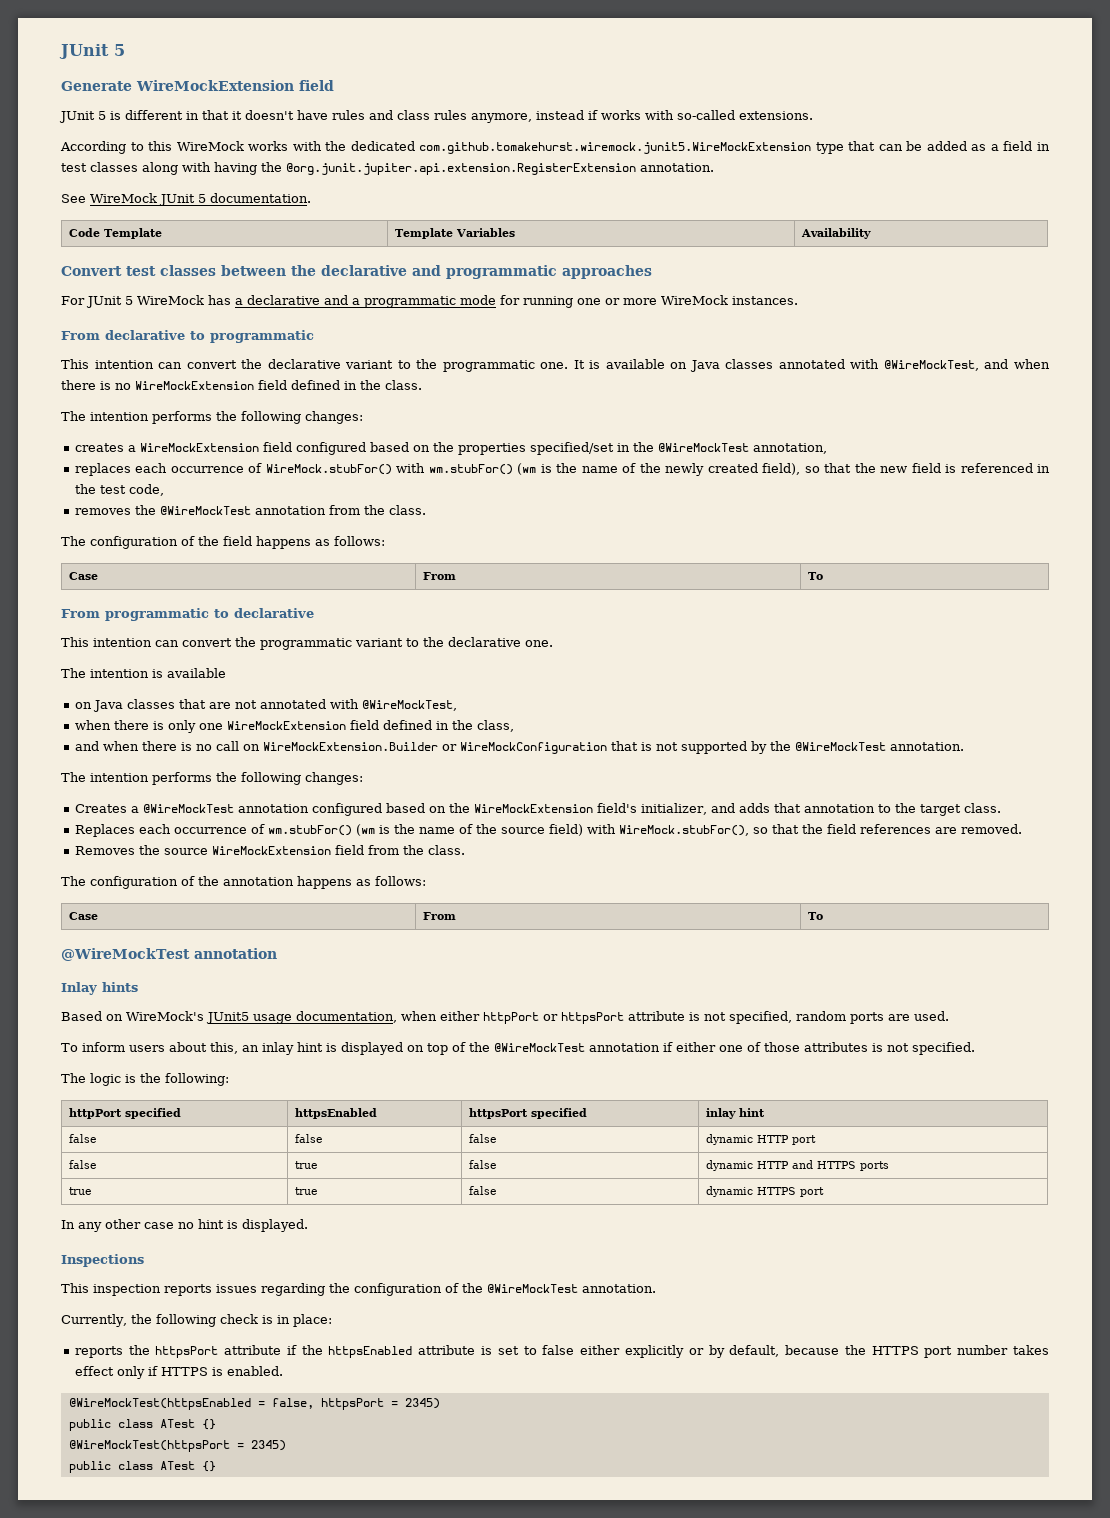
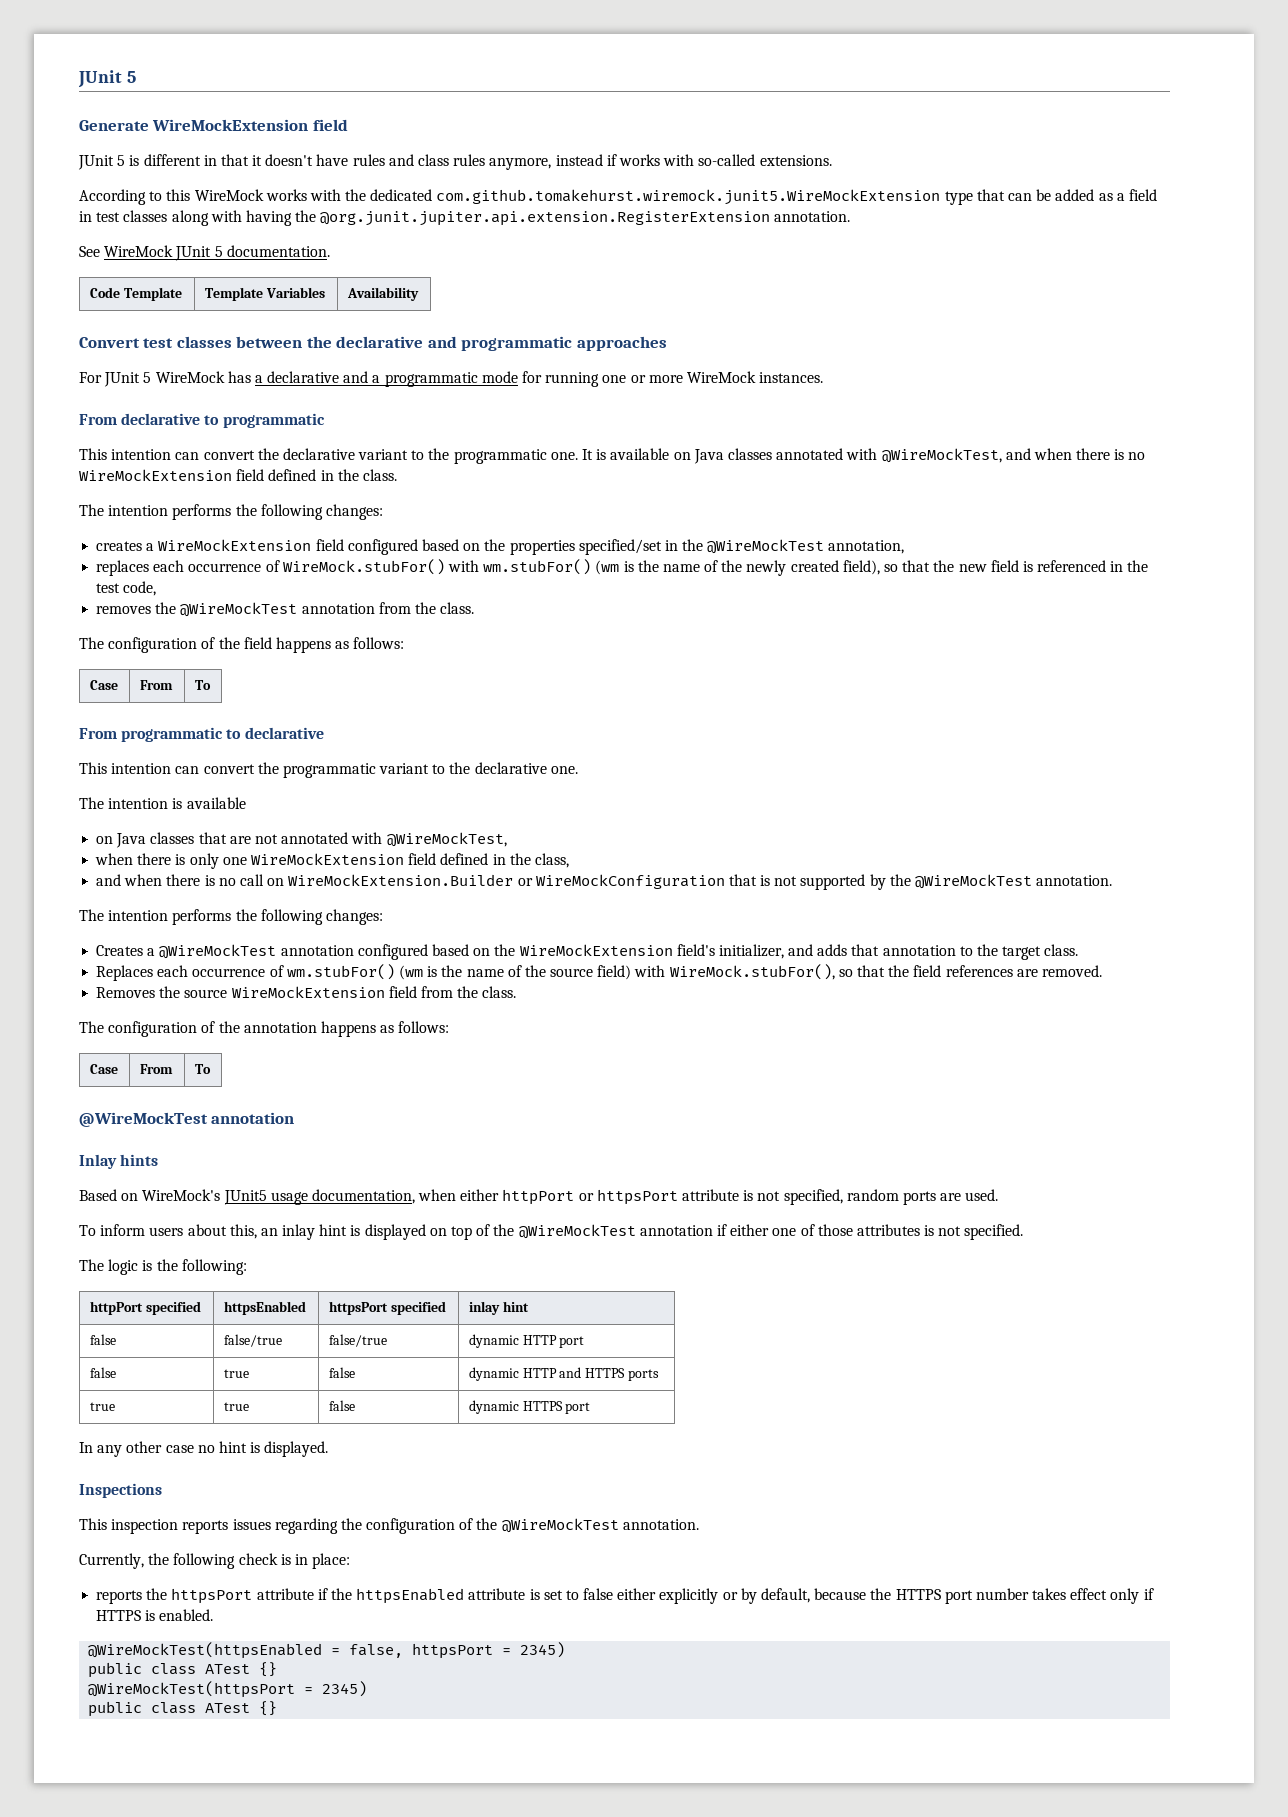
[295,1134,324,1143] [469,1134,498,1143] false | false -> [223,1334,282,1347] [328,1334,387,1347] false/true | false/true

